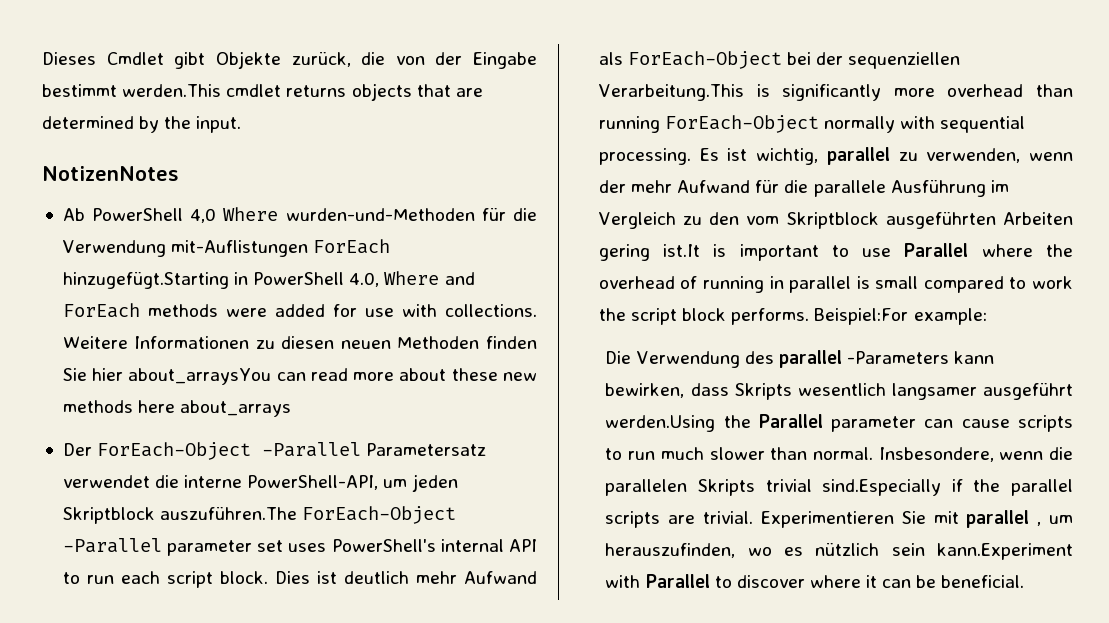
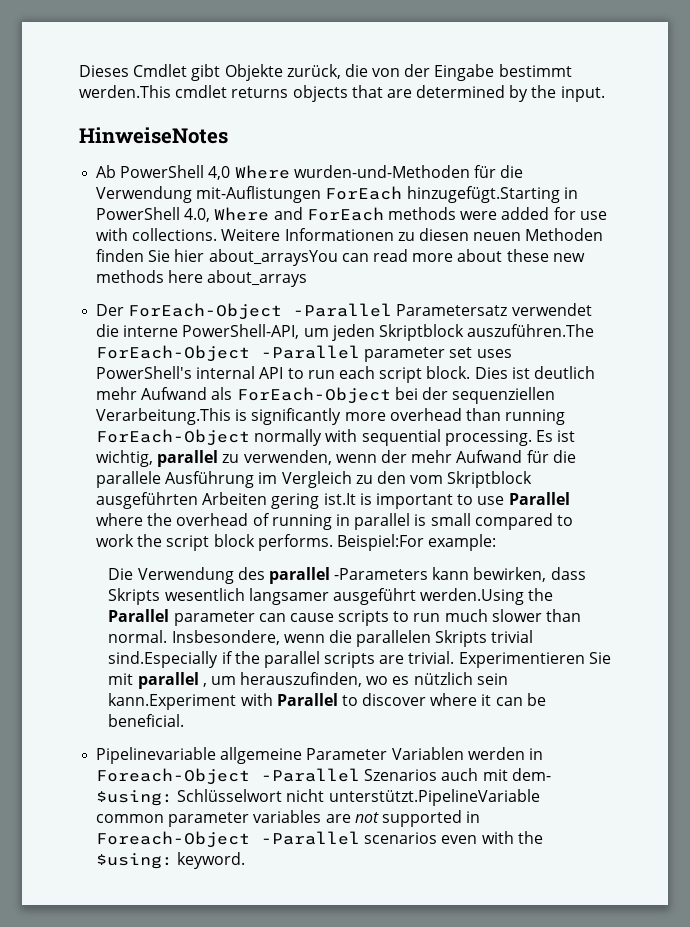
[42,166,179,181] NotizenNotes -> [79,127,228,144] HinweiseNotes
(1025, 581) none -> [96,747,543,764] [96,768,551,785] [96,789,540,806] [96,810,481,827] [96,831,543,848] [96,852,246,869] // Pipelinevariable allgemeine Parameter Variablen werden in Foreach-Object -Parallel Szenarios auch mit dem- $using: Schlüsselwort nicht unterstützt.PipelineVariable common parameter variables are not supported in Foreach-Object -Parallel scenarios even with the $using: keyword.

